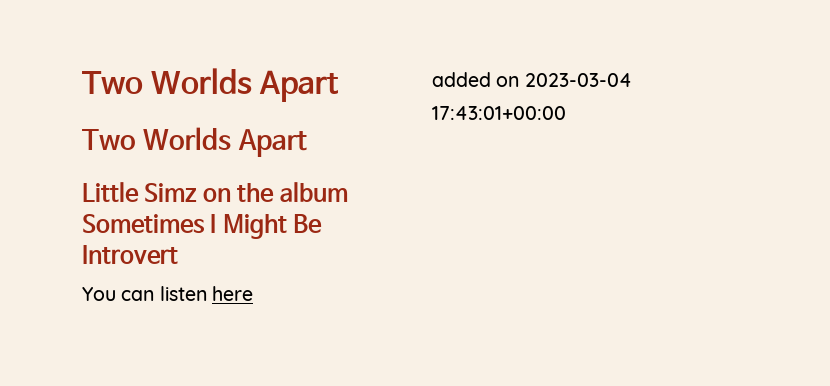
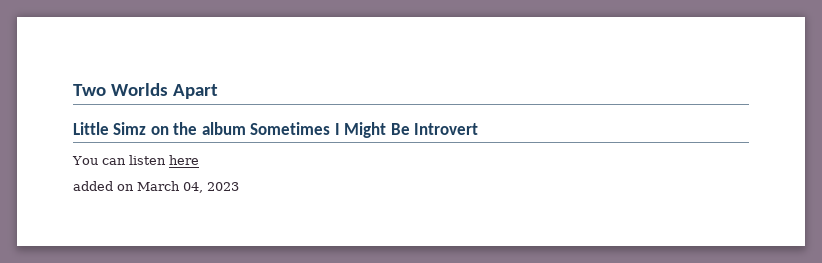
[82,68,339,102] [82,127,307,157] Two Worlds Apart // Two Worlds Apart -> [73,83,219,99] Two Worlds Apart
[524,73,632,87] [432,106,566,120] 2023-03-04 17:43:01+00:00 -> [137,181,239,193] March 04, 2023

